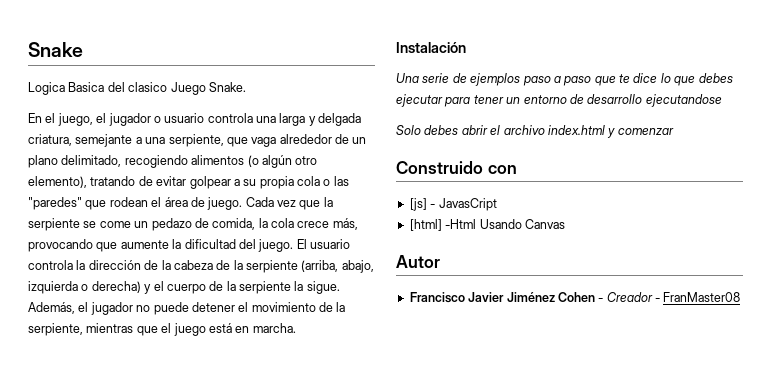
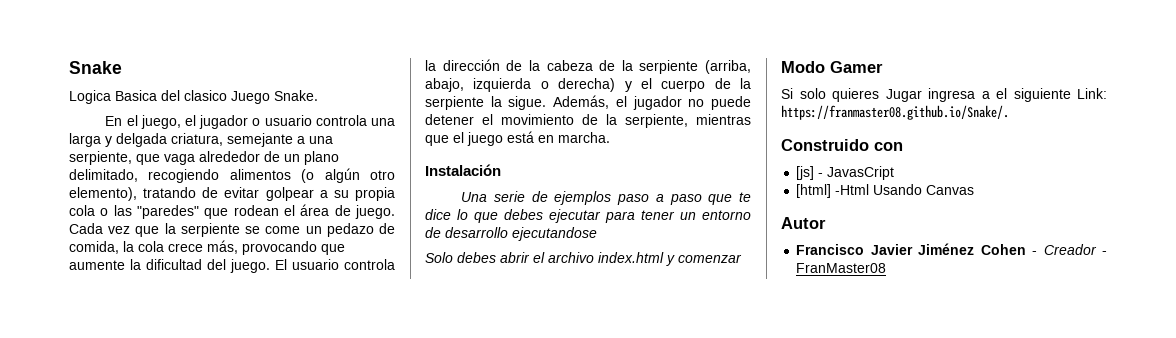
(674, 131) none -> [781,61,883,73] [781,88,1107,102] [781,105,1009,120] // Modo Gamer // Si solo quieres Jugar ingresa a el siguiente Link: https://franmaster08.github.io/Snake/.

